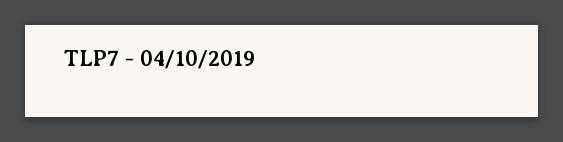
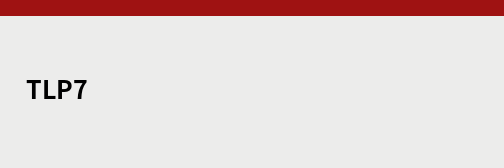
[125,50,255,69] - 04/10/2019 -> (88, 89) none

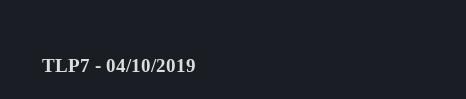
(88, 89) none -> [95,59,197,72] - 04/10/2019

